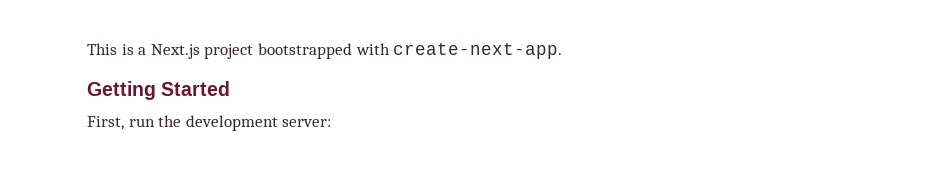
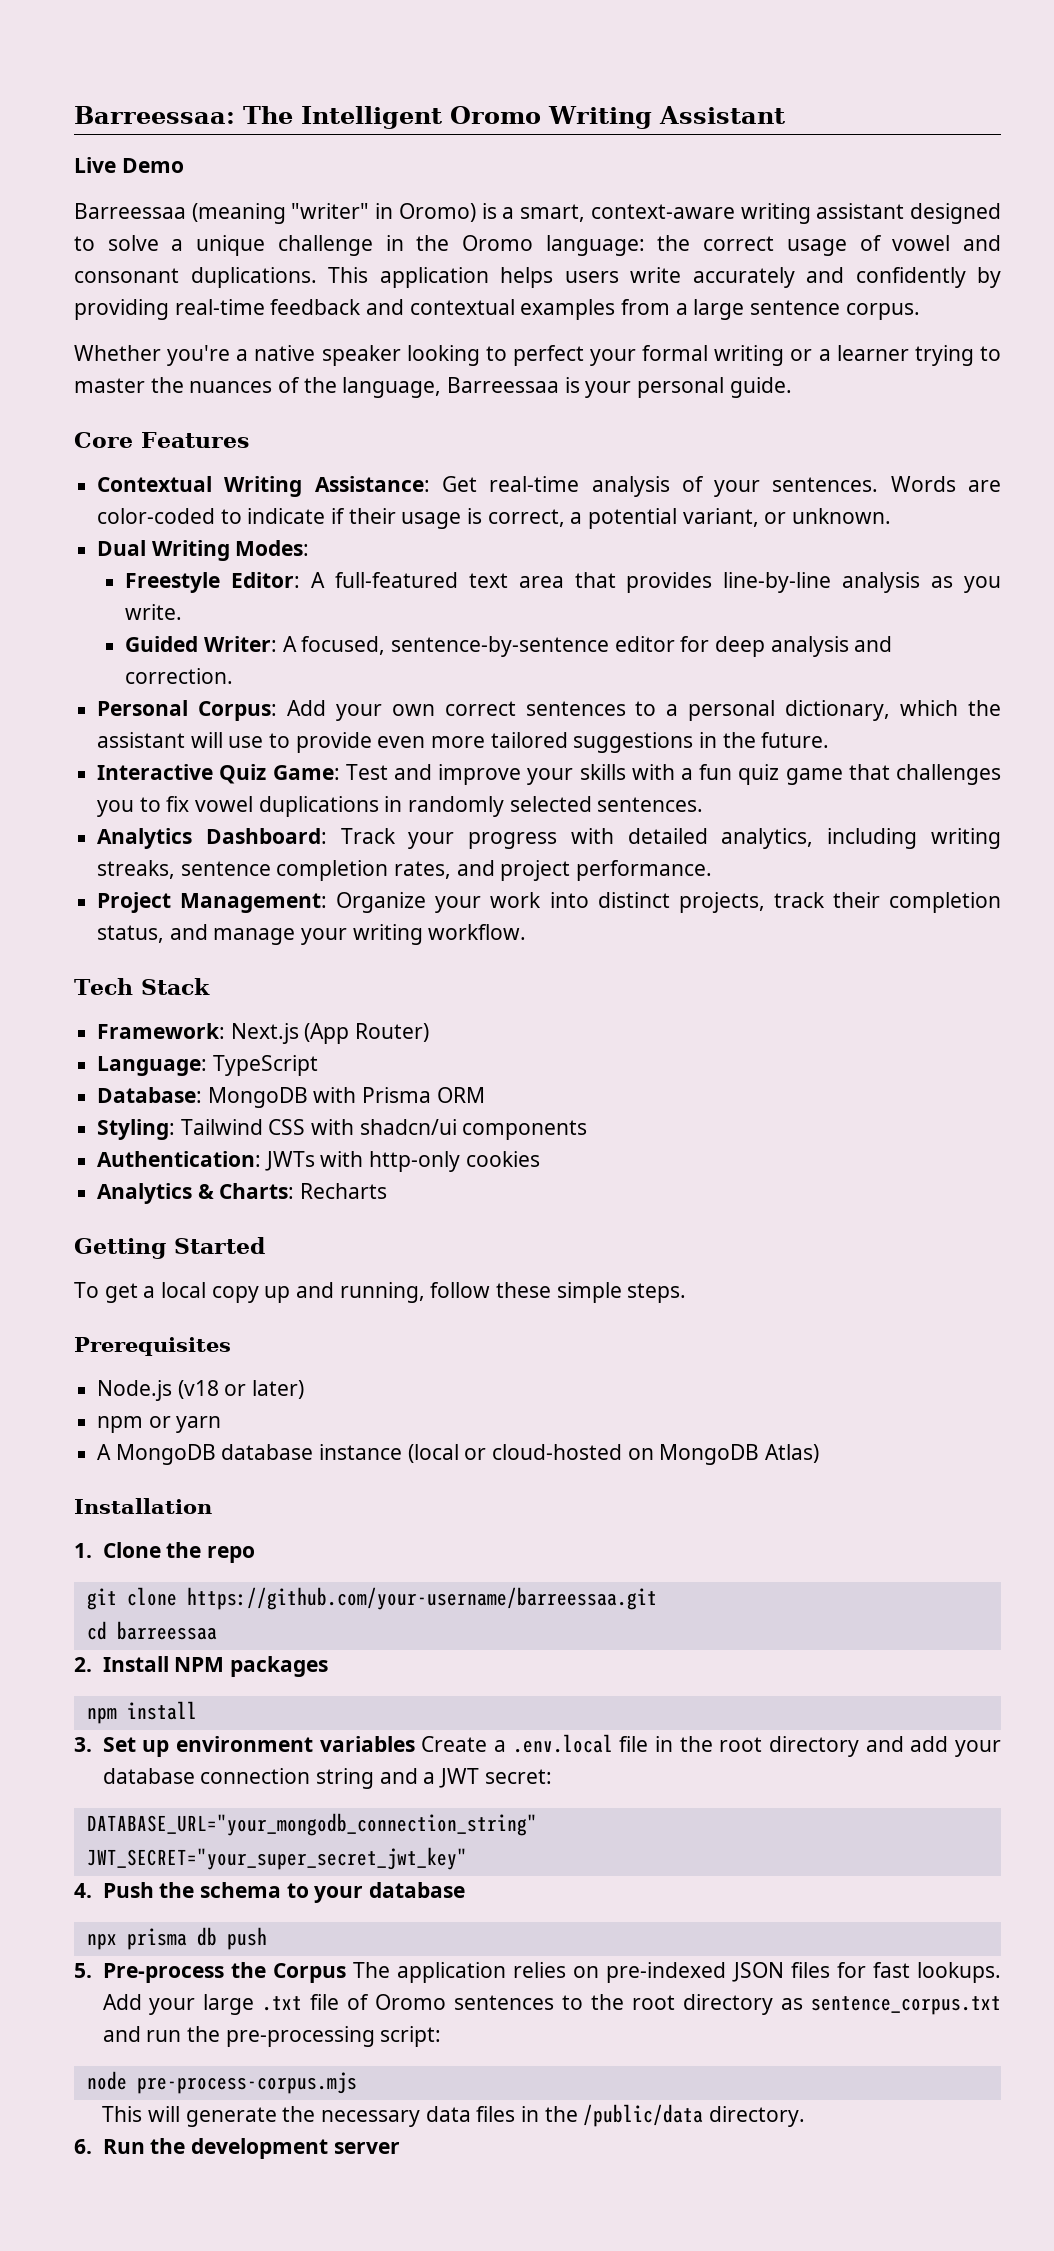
[87,43,563,59] [87,81,231,100] [87,115,332,131] This is a Next.js project bootstrapped with create-next-app. // Getting Started // First, run the development server: -> [74,106,785,129] [74,157,184,173] [74,203,1002,224] [74,235,1001,256] [74,267,1001,288] [74,299,920,320] [74,345,1001,366] [74,377,792,398] [74,432,249,448] [97,476,1001,497] [97,508,892,529] [97,540,310,561] [125,572,1001,593] [125,604,183,620] [125,636,893,657] [125,668,234,684] [97,700,1001,721] [97,732,830,753] [97,764,1001,785] [97,796,704,817] [97,828,1001,849] [97,860,713,881] [97,892,1002,913] [97,924,527,945] [74,978,210,995] [97,1023,430,1044] [97,1055,318,1076] [97,1087,485,1108] [97,1119,588,1140] [97,1151,540,1172] [97,1183,388,1204] [74,1237,265,1259] [74,1282,687,1303] [74,1337,231,1356] [97,1380,305,1401] [97,1416,222,1433] [97,1444,820,1465] [74,1498,212,1514] [74,1542,255,1563] [86,1587,657,1610] [86,1621,217,1640] [74,1656,328,1677] [86,1701,197,1724] [74,1734,1002,1757] [102,1768,552,1789] [86,1813,537,1836] [86,1847,467,1870] [74,1882,465,1903] [86,1927,267,1950] [74,1962,1001,1983] [102,1994,1001,2015] [102,2026,442,2047] [86,2071,357,2094] [102,2104,805,2127] [74,2138,400,2159] Barreessaa: The Intelligent Oromo Writing Assistant // Live Demo // Barreessaa (meaning "writer" in Oromo) is a smart, context-aware writing assistant designed to solve a unique challenge in the Oromo language: the correct usage of vowel and consonant duplications. This application helps users write accurately and confidently by providing real-time feedback and contextual examples from a large sentence corpus. // Whether you're a native speaker looking to perfect your formal writing or a learner trying to master the nuances of the language, Barreessaa is your personal guide. // Core Features // Contextual Writing Assistance: Get real-time analysis of your sentences. Words are color-coded to indicate if their usage is correct, a potential variant, or unknown. // Dual Writing Modes: // Freestyle Editor: A full-featured text area that provides line-by-line analysis as you write. // Guided Writer: A focused, sentence-by-sentence editor for deep analysis and correction. // Personal Corpus: Add your own correct sentences to a personal dictionary, which the assistant will use to provide even more tailored suggestions in the future. // Interactive Quiz Game: Test and improve your skills with a fun quiz game that challenges you to fix vowel duplications in randomly selected sentences. // Analytics Dashboard: Track your progress with detailed analytics, including writing streaks, sentence completion rates, and project performance. // Project Management: Organize your work into distinct projects, track their completion status, and manage your writing workflow. // Tech Stack // Framework: Next.js (App Router) // Language: TypeScript // Database: MongoDB with Prisma ORM // Styling: Tailwind CSS with shadcn/ui components // Authentication: JWTs with http-only cookies // Analytics & Charts: Recharts // Getting Started // To get a local copy up and running, follow these simple steps. // Prerequisites // Node.js (v18 or later) // npm or yarn // A MongoDB database instance (local or cloud-hosted on MongoDB Atlas) // Installation // 1. Clone the repo // git clone https://github.com/your-username/barreessaa.git // cd barreessaa // 2. Install NPM packages // npm install // 3. Set up environment variables Create a .env.local file in the root directory and add your database connection string and a JWT secret: // DATABASE_URL="your_mongodb_connection_string" // JWT_SECRET="your_super_secret_jwt_key" // 4. Push the schema to your database // npx prisma db push // 5. Pre-process the Corpus The application relies on pre-indexed JSON files for fast lookups. Add your large .txt file of Oromo sentences to the root directory as sentence_corpus.txt and run the pre-processing script: // node pre-process-corpus.mjs // This will generate the necessary data files in the /public/data directory. // 6. Run the development server

